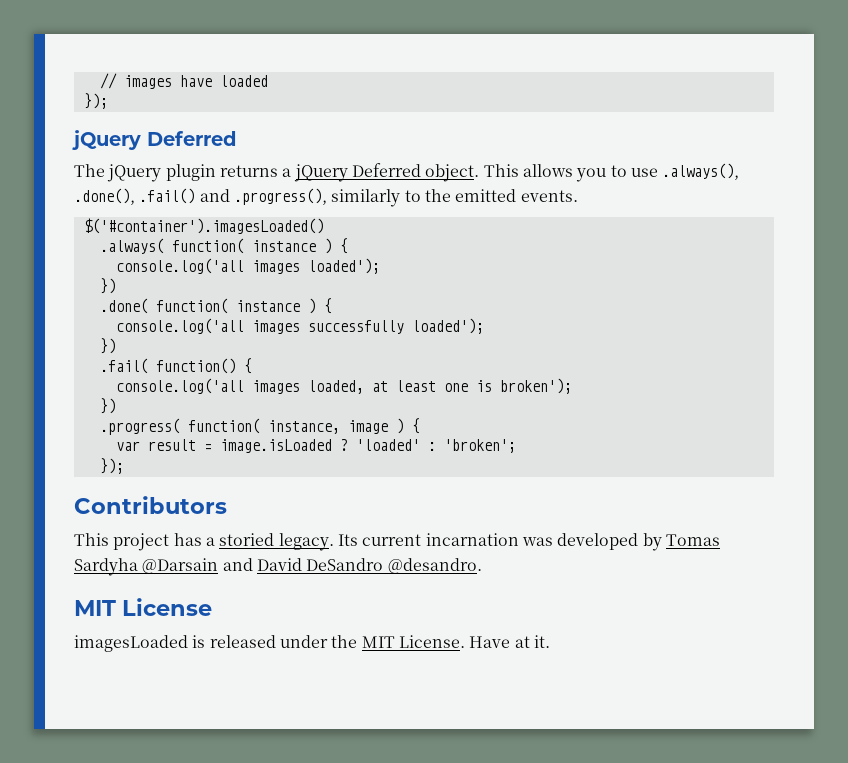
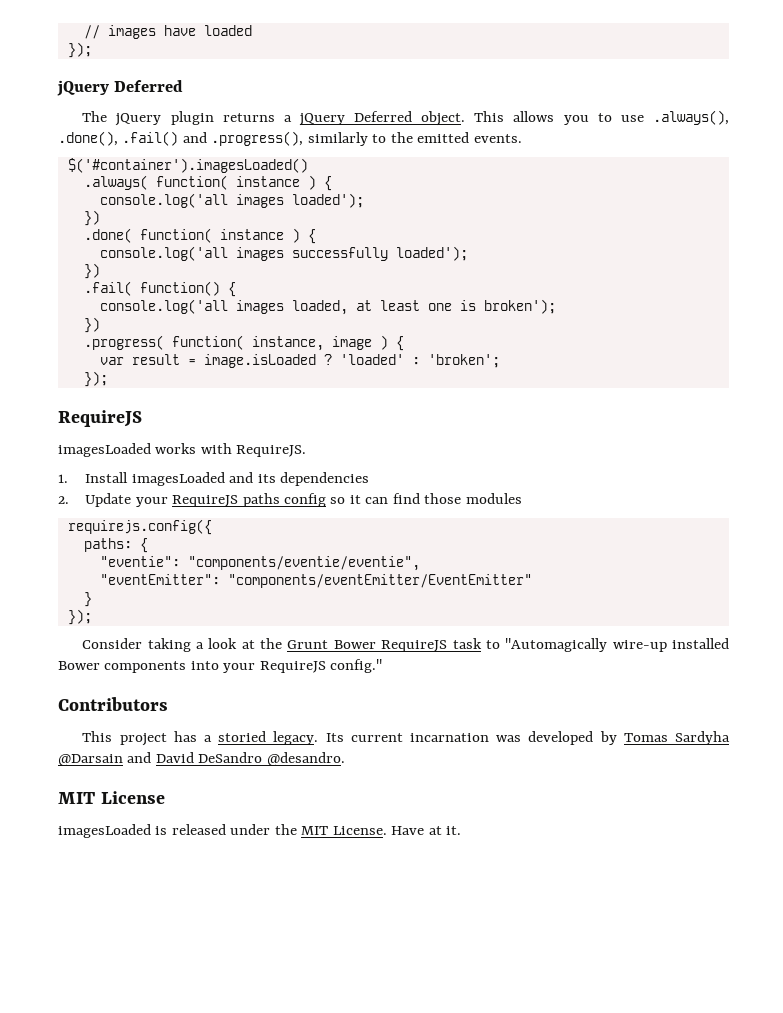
(124, 466) none -> [58,410,142,427] [58,443,307,457] [58,472,369,486] [58,493,522,507] [67,519,212,535] [83,538,148,553] [99,556,420,571] [99,574,532,588] [83,592,92,607] [67,609,92,625] [82,638,729,652] [58,659,383,673] // RequireJS // imagesLoaded works with RequireJS. // 1. Install imagesLoaded and its dependencies // 2. Update your RequireJS paths config so it can find those modules // requirejs.config({ // paths: { // "eventie": "components/eventie/eventie", // "eventEmitter": "components/eventEmitter/EventEmitter" // } // }); // Consider taking a look at the Grunt Bower RequireJS task to "Automagically wire-up installed Bower components into your RequireJS config."

